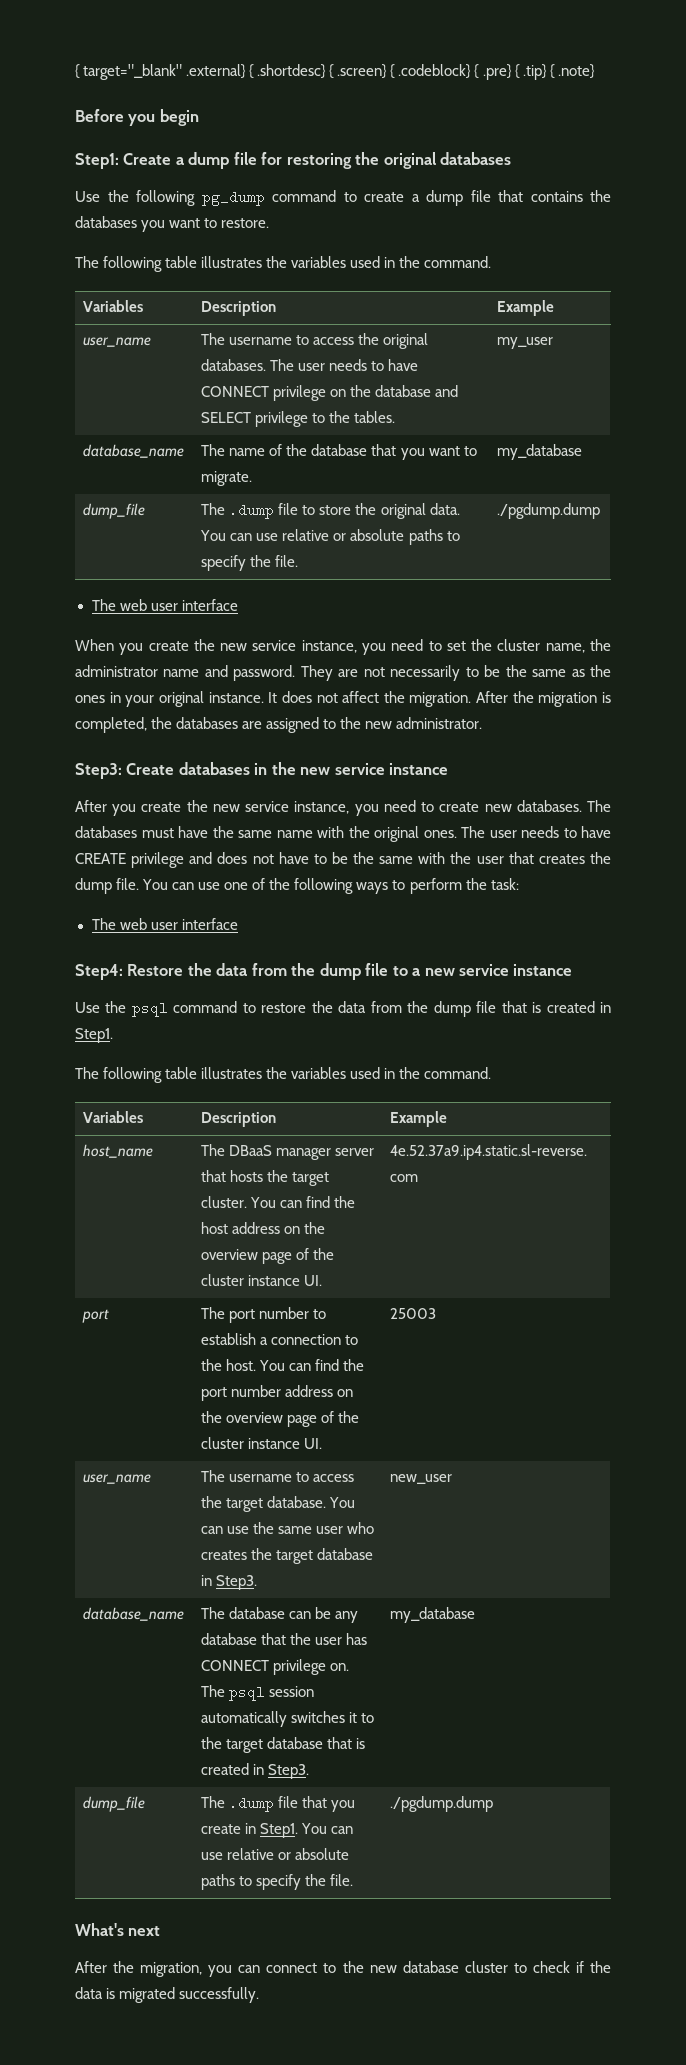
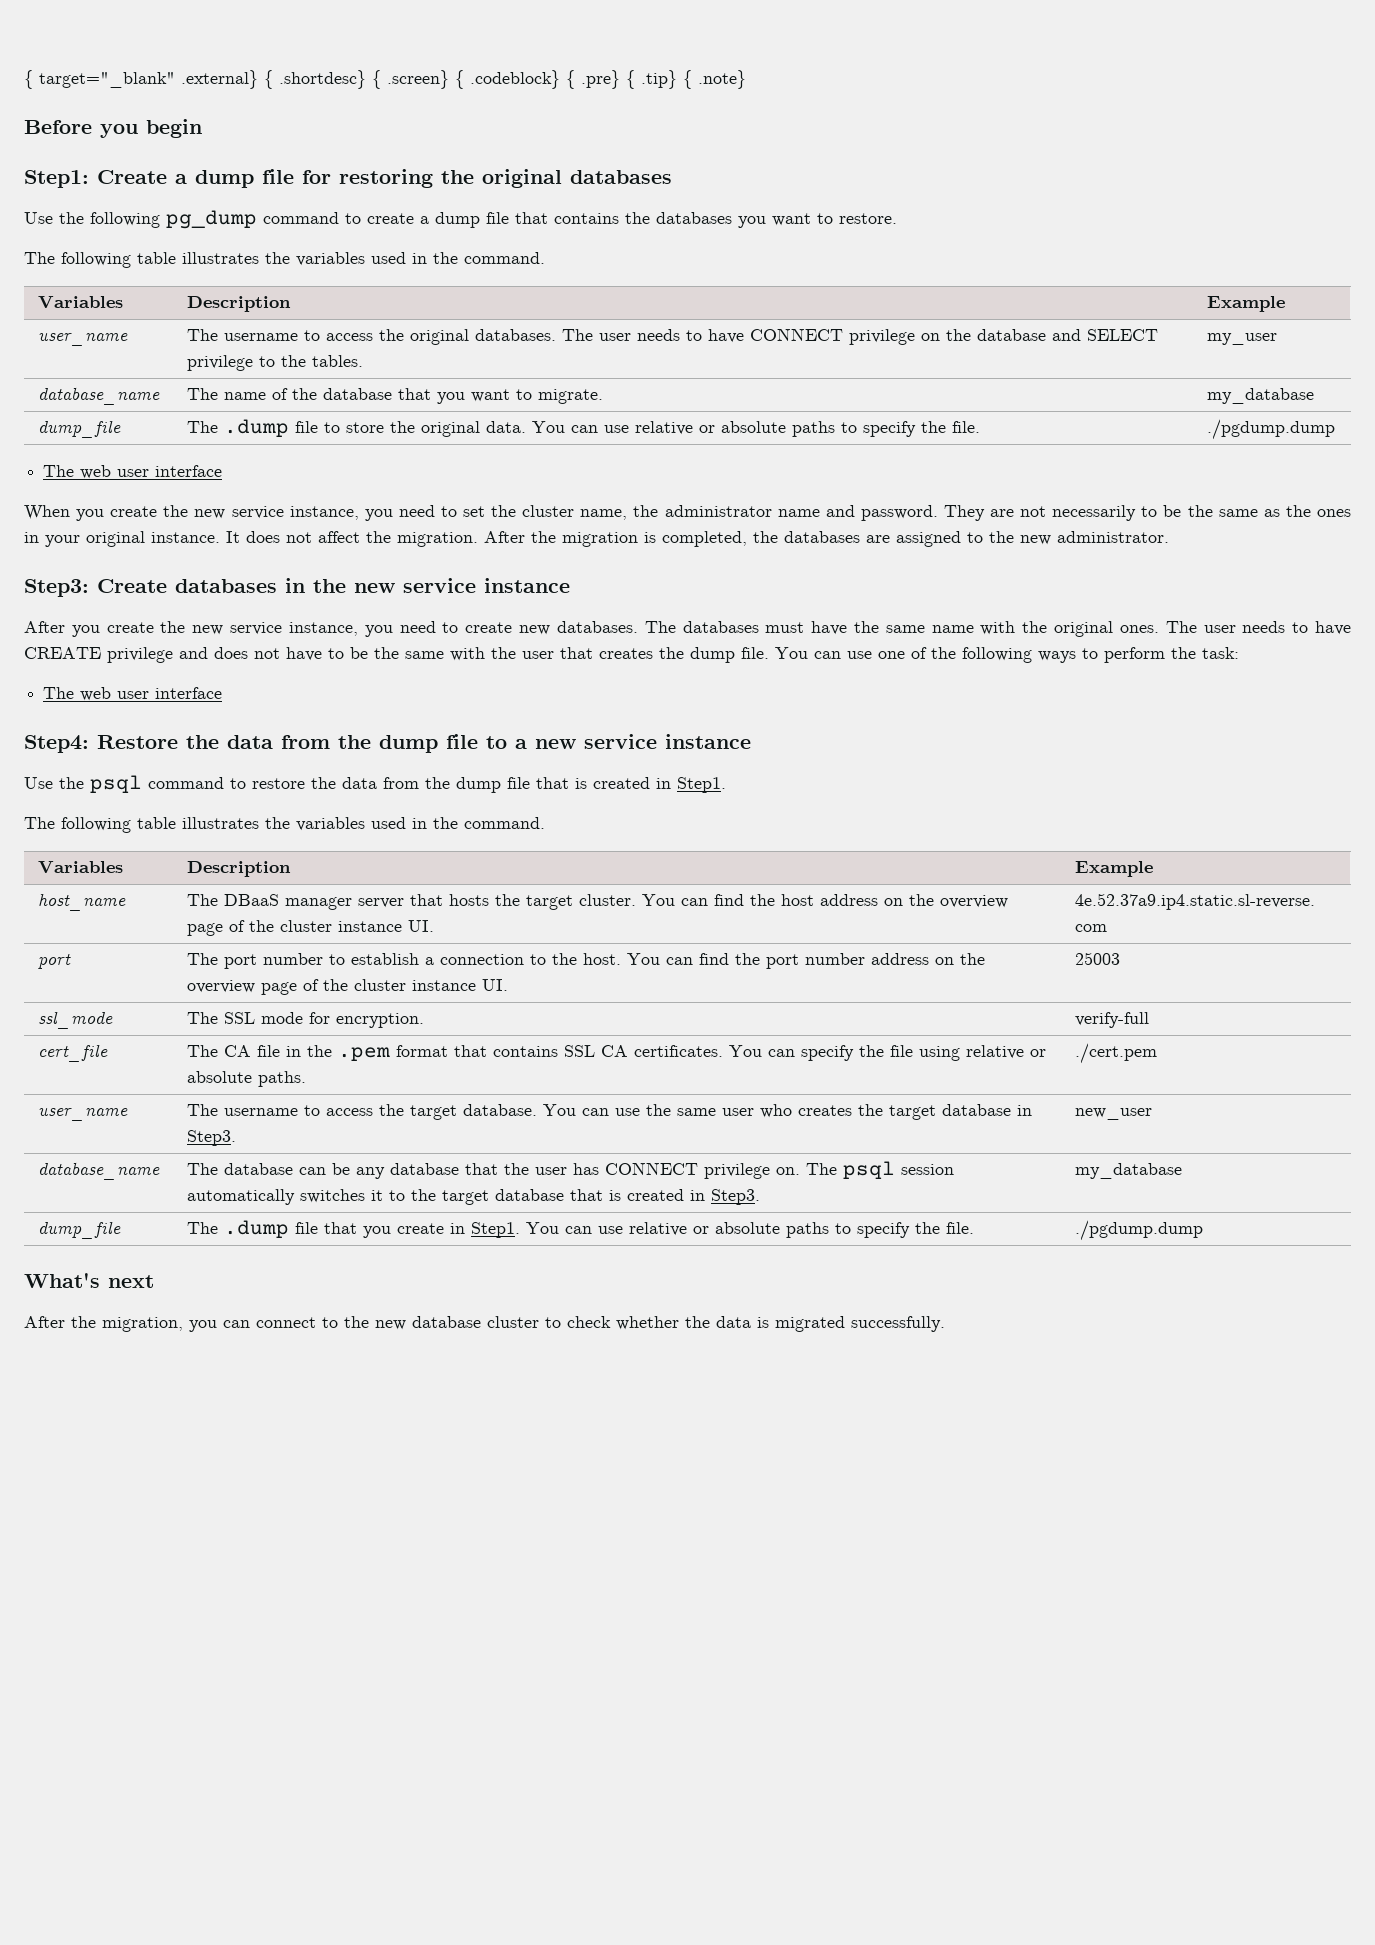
(437, 1313) none -> [37,1011,113,1029] [186,1012,424,1028] [1074,1012,1149,1028] [37,1044,108,1062] [186,1045,1046,1061] [186,1071,306,1087] [1074,1043,1157,1064] // ssl_mode | The SSL mode for encryption. | verify-full // cert_file | The CA file in the .pem format that contains SSL CA certificates. You can specify the file using relative or absolute paths. | ./cert.pem
[575,1961,584,1973] if -> [616,1316,679,1330] whether

